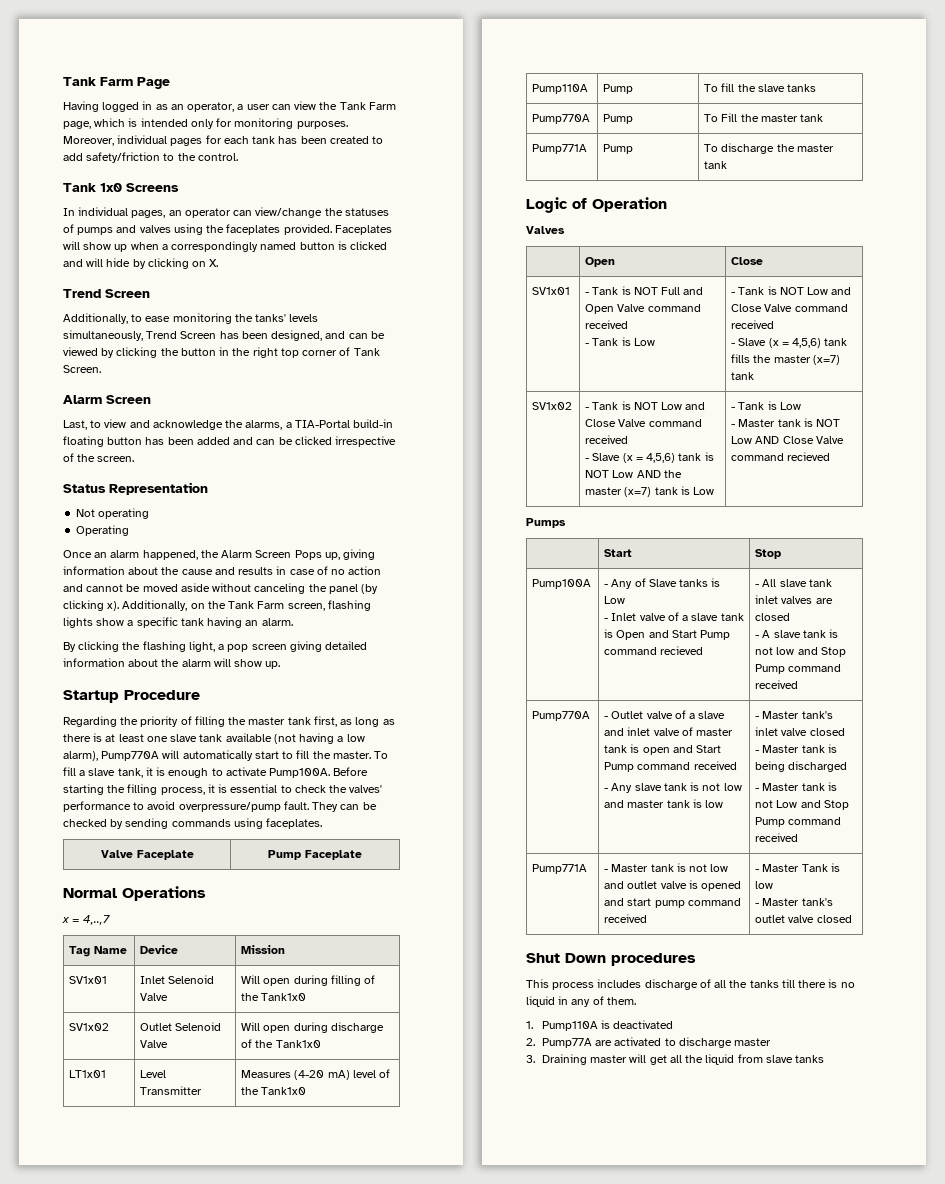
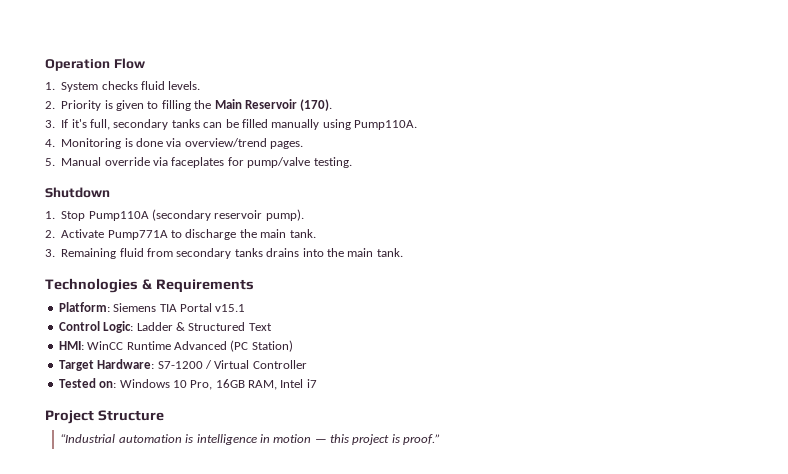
[63,77,170,89] [63,101,396,112] [63,118,348,129] [63,135,384,146] [63,152,238,163] [63,183,179,192] [63,207,389,218] [63,224,392,235] [63,241,388,252] [63,258,219,269] [63,289,150,298] [63,313,319,324] [63,330,385,341] [63,347,380,358] [63,365,101,373] [63,395,151,404] [63,419,394,430] [63,436,397,447] [63,453,135,462] [63,482,208,495] [76,508,150,519] [76,525,130,536] [63,549,376,560] [63,566,382,575] [63,583,379,594] [63,600,371,611] [63,617,293,628] [63,641,368,652] [63,658,281,669] [63,690,200,703] [63,716,395,727] [63,733,365,744] [63,750,389,761] [63,767,369,778] [63,784,383,795] [63,801,377,812] [63,818,323,829] [100,850,194,860] [268,850,362,860] [63,886,206,901] [62,915,111,925] [69,946,128,957] [140,945,179,954] [241,945,286,954] [69,976,108,984] [140,975,215,984] [140,993,169,1001] [241,975,376,986] [241,993,307,1001] [69,1023,110,1031] [140,1022,222,1031] [140,1040,169,1048] [241,1022,384,1033] [241,1039,321,1048] [69,1070,107,1078] [140,1070,167,1078] [140,1086,203,1095] [241,1069,391,1080] [241,1087,307,1095] [532,84,589,94] [603,84,634,94] [704,83,817,92] [532,114,591,124] [603,114,634,124] [704,113,824,122] [532,144,588,154] [603,144,634,154] [704,143,834,154] [704,161,728,169] [526,197,667,213] [526,226,565,234] [585,257,616,267] [731,257,764,265] [532,287,571,295] [585,286,704,295] [585,304,701,314] [585,320,629,329] [585,337,655,346] [731,286,852,295] [731,304,848,312] [731,320,775,329] [731,338,848,348] [731,354,840,365] [731,372,755,380] [532,402,573,410] [585,401,706,410] [585,419,702,427] [585,435,629,444] [585,452,714,463] [585,470,682,478] [585,486,715,497] [731,401,801,410] [731,418,841,427] [731,436,844,444] [731,452,831,461] [526,518,566,528] [604,549,633,557] [755,549,782,559] [532,579,592,589] [604,578,721,589] [604,596,626,604] [604,612,744,621] [604,629,731,640] [604,646,704,655] [755,579,832,587] [755,595,833,604] [755,613,791,621] [755,629,839,638] [755,647,846,657] [755,664,842,674] [755,680,799,689] [532,711,591,721] [604,710,726,719] [604,727,734,736] [604,744,722,755] [604,761,737,772] [604,782,742,793] [604,799,724,808] [755,711,833,719] [755,727,845,736] [755,744,837,753] [755,761,848,772] [755,782,837,791] [755,800,849,810] [755,817,842,827] [755,833,799,842] [532,864,588,874] [604,863,729,872] [604,880,742,891] [604,898,741,908] [604,914,648,923] [755,863,840,872] [755,881,774,889] [755,898,833,906] [755,915,852,923] [526,953,696,966] [526,979,855,990] [526,996,636,1007] [526,1020,674,1031] [526,1037,772,1048] [526,1054,825,1065] Tank Farm Page // Having logged in as an operator, a user can view the Tank Farm page, which is intended only for monitoring purposes. Moreover, individual pages for each tank has been created to add safety/friction to the control. // Tank 1x0 Screens // In individual pages, an operator can view/change the statuses of pumps and valves using the faceplates provided. Faceplates will show up when a correspondingly named button is clicked and will hide by clicking on X. // Trend Screen // Additionally, to ease monitoring the tanks' levels simultaneously, Trend Screen has been designed, and can be viewed by clicking the button in the right top corner of Tank Screen. // Alarm Screen // Last, to view and acknowledge the alarms, a TIA-Portal build-in floating button has been added and can be clicked irrespective of the screen. // Status Representation // Not operating // Operating // Once an alarm happened, the Alarm Screen Pops up, giving information about the cause and results in case of no action and cannot be moved aside without canceling the panel (by clicking x). Additionally, on the Tank Farm screen, flashing lights show a specific tank having an alarm. // By clicking the flashing light, a pop screen giving detailed information about the alarm will show up. // Startup Procedure // Regarding the priority of filling the master tank first, as long as there is at least one slave tank available (not having a low alarm), Pump770A will automatically start to fill the master. To fill a slave tank, it is enough to activate Pump100A. Before starting the filling process, it is essential to check the valves' performance to avoid overpressure/pump fault. They can be checked by sending commands using faceplates. // Valve Faceplate | Pump Faceplate // Normal Operations // x = 4,..,7 // Tag Name | Device | Mission // SV1x01 | Inlet Selenoid Valve | Will open during filling of the Tank1x0 // SV1x02 | Outlet Selenoid Valve | Will open during discharge of the Tank1x0 // LT1x01 | Level Transmitter | Measures (4-20 mA) level of the Tank1x0 // Pump110A | Pump | To fill the slave tanks // Pump770A | Pump | To Fill the master tank // Pump771A | Pump | To discharge the master tank // Logic of Operation // Valves // | Open | Close // SV1x01 | - Tank is NOT Full and Open Valve command received // - Tank is Low | - Tank is NOT Low and Close Valve command received // - Slave (x = 4,5,6) tank fills the master (x=7) tank // SV1x02 | - Tank is NOT Low and Close Valve command received // - Slave (x = 4,5,6) tank is NOT Low AND the master (x=7) tank is Low | - Tank is Low // - Master tank is NOT Low AND Close Valve command recieved // Pumps // | Start | Stop // Pump100A | - Any of Slave tanks is Low // - Inlet valve of a slave tank is Open and Start Pump command recieved | - All slave tank inlet valves are closed // - A slave tank is not low and Stop Pump command received // Pump770A | - Outlet valve of a slave and inlet valve of master tank is open and Start Pump command received // - Any slave tank is not low and master tank is low | - Master tank's inlet valve closed // - Master tank is being discharged // - Master tank is not Low and Stop Pump command received // Pump771A | - Master tank is not low and outlet valve is opened and start pump command received | - Master Tank is low // - Master tank's outlet valve closed // Shut Down procedures // This process includes discharge of all the tanks till there is no liquid in any of them. // 1. Pump110A is deactivated // 2. Pump77A are activated to discharge master // 3. Draining master will get all the liquid from slave tanks -> [45,58,145,71] [45,81,201,92] [45,99,333,111] [45,119,417,130] [45,138,304,149] [45,157,352,168] [45,187,110,198] [45,209,304,221] [45,229,316,240] [45,248,403,259] [45,278,254,293] [58,302,246,312] [58,321,272,333] [58,340,293,352] [58,359,307,371] [58,378,317,390] [45,410,164,424] [60,434,441,445] Operation Flow // 1. System checks fluid levels. // 2. Priority is given to filling the Main Reservoir (170). // 3. If it's full, secondary tanks can be filled manually using Pump110A. // 4. Monitoring is done via overview/trend pages. // 5. Manual override via faceplates for pump/valve testing. // Shutdown // 1. Stop Pump110A (secondary reservoir pump). // 2. Activate Pump771A to discharge the main tank. // 3. Remaining fluid from secondary tanks drains into the main tank. // Technologies & Requirements // Platform: Siemens TIA Portal v15.1 // Control Logic: Ladder & Structured Text // HMI: WinCC Runtime Advanced (PC Station) // Target Hardware: S7-1200 / Virtual Controller // Tested on: Windows 10 Pro, 16GB RAM, Intel i7 // Project Structure // “Industrial automation is intelligence in motion — this project is proof.”

